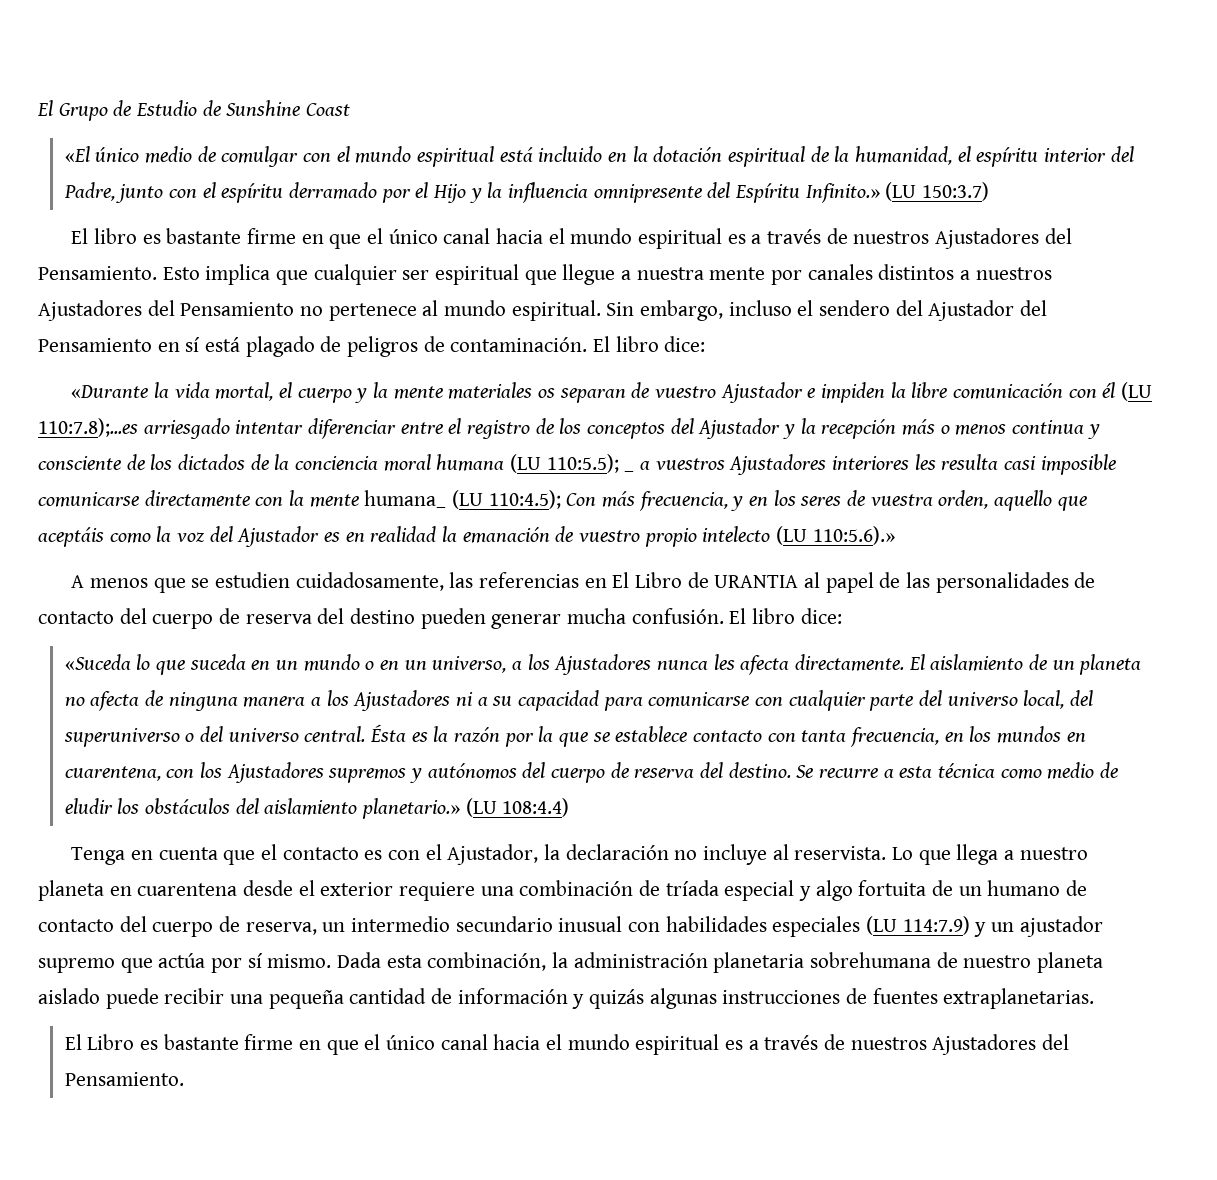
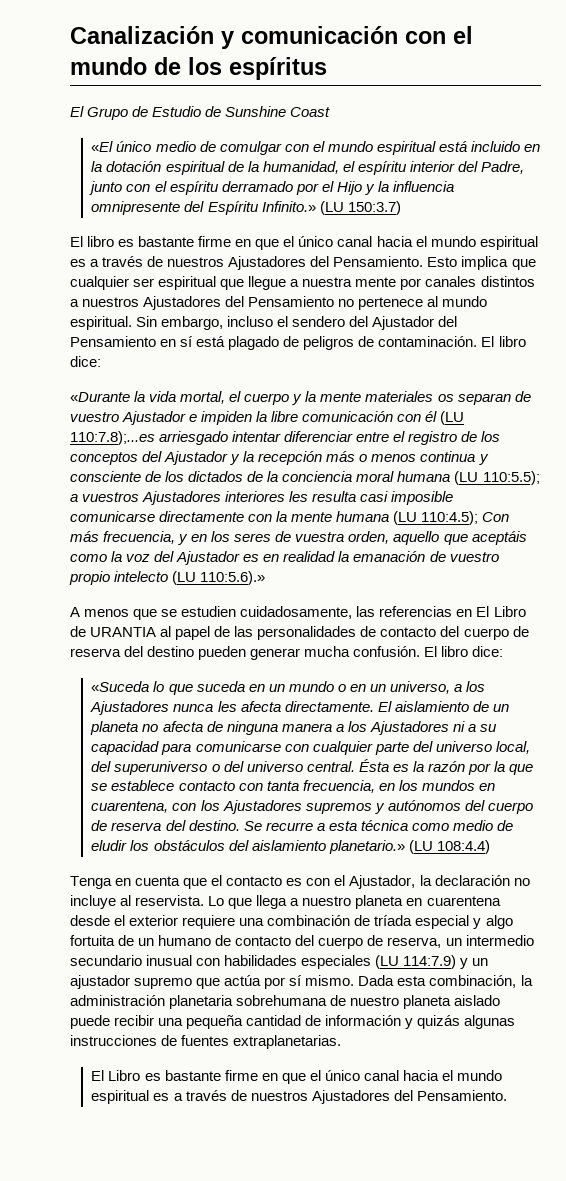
(37, 108) none -> [70,26,473,49] [70,57,327,80] Canalización y comunicación con el mundo de los espíritus //
[624,470,635,472] _ -> (540, 478) none
[364,490,447,508] humana_ -> [336,511,390,522] humana

